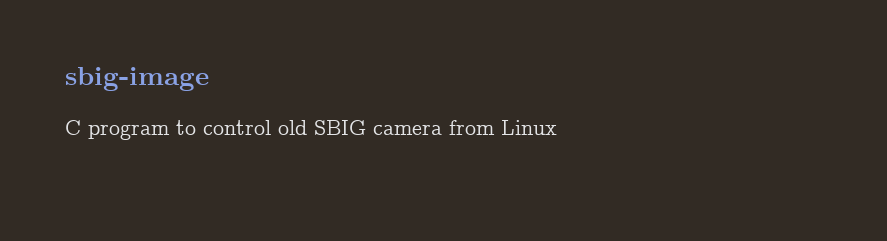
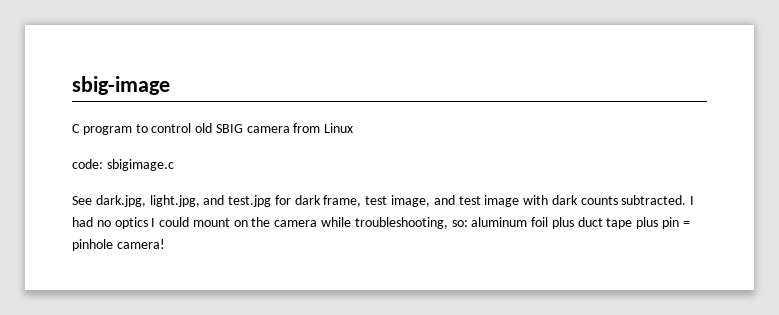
(557, 127) none -> [72,159,174,171] [72,195,695,207] [72,217,690,229] [72,239,165,251] // code: sbigimage.c // See dark.jpg, light.jpg, and test.jpg for dark frame, test image, and test image with dark counts subtracted. I had no optics I could mount on the camera while troubleshooting, so: aluminum foil plus duct tape plus pin = pinhole camera!

